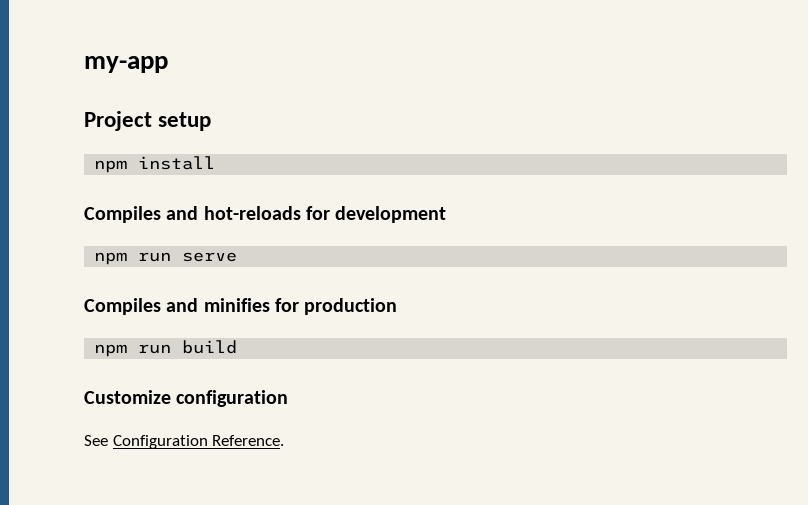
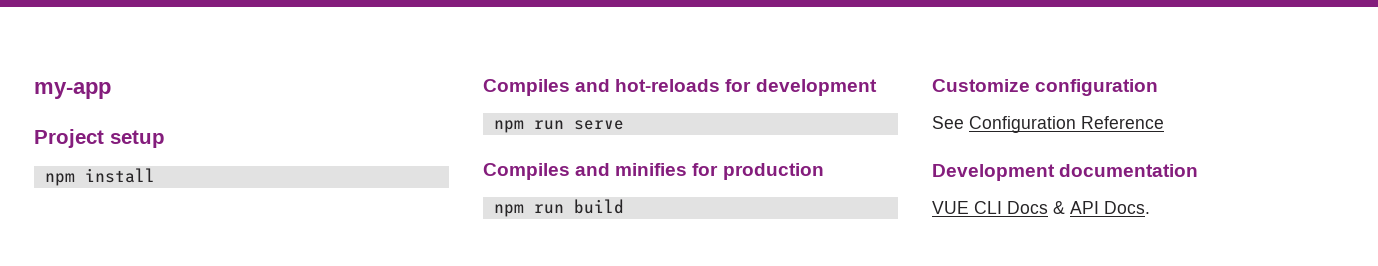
[212,435,285,446] Reference. -> [1081,116,1164,129] [932,164,1199,181] [932,201,1150,214] Reference // Development documentation // VUE CLI Docs & API Docs.

